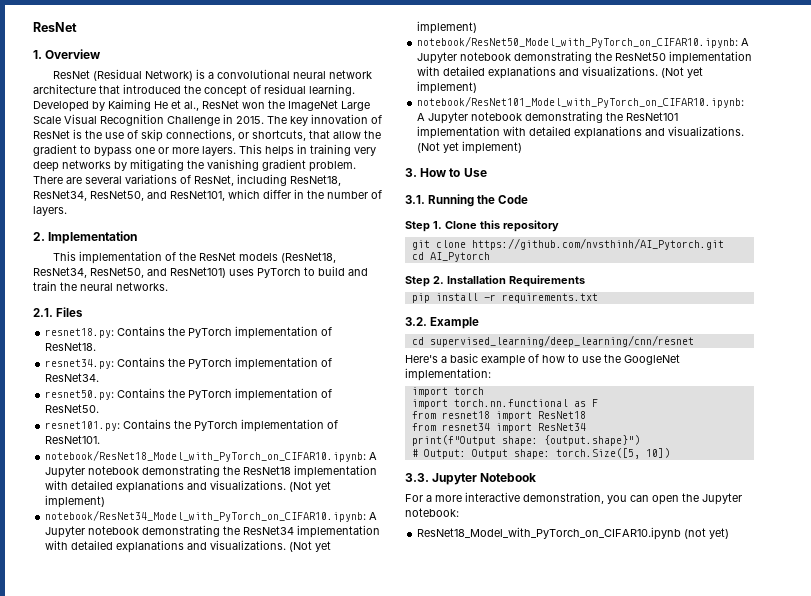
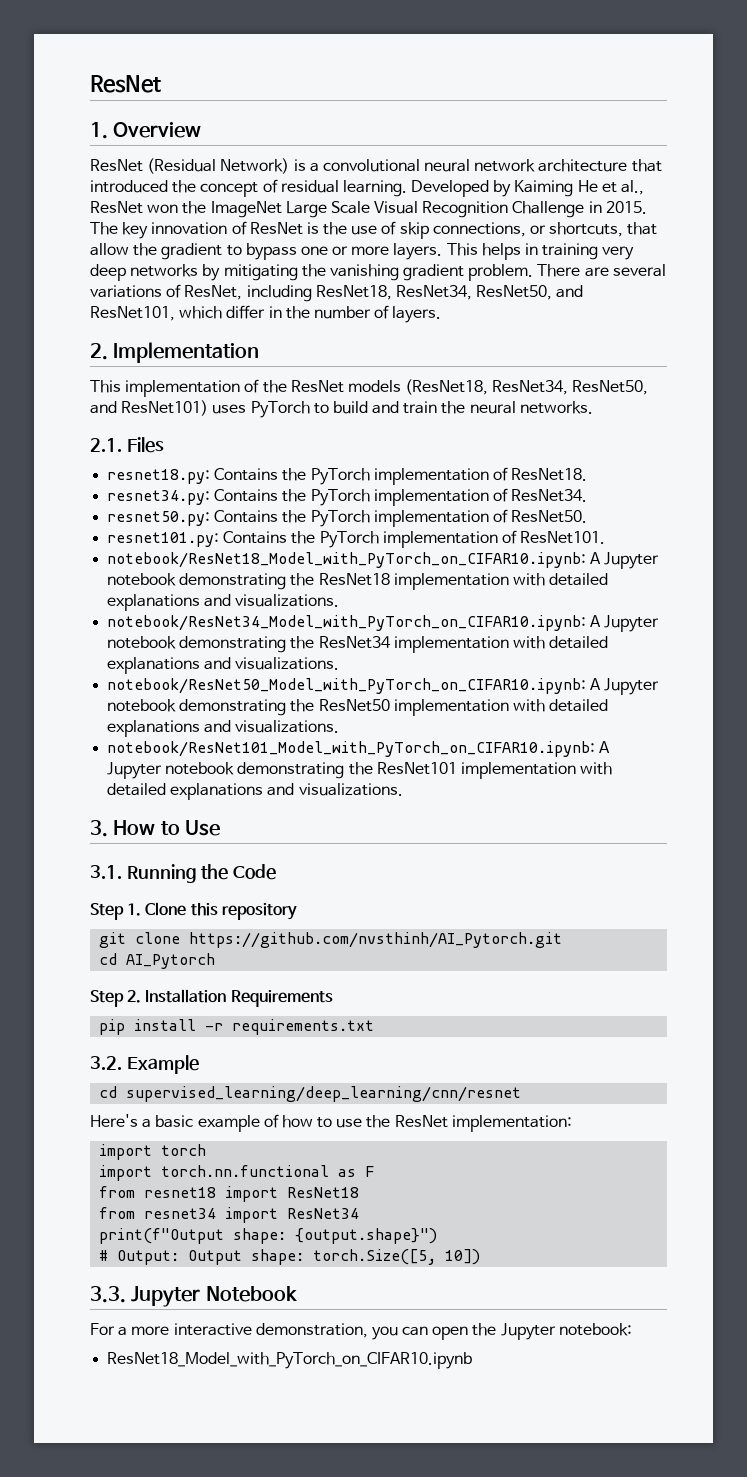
[289,481,332,492] [45,495,106,508] (Not yet implement) -> (340, 600) none
[289,541,332,552] [417,21,478,34] (Not yet implement) -> (340, 663) none
[661,67,704,78] [417,81,478,94] (Not yet implement) -> (340, 726) none
[417,141,523,154] (Not yet implement) -> (403, 789) none
[624,354,680,365] GoogleNet -> [394,1115,448,1128] ResNet
[684,528,730,539] (not yet) -> (473, 1360) none

